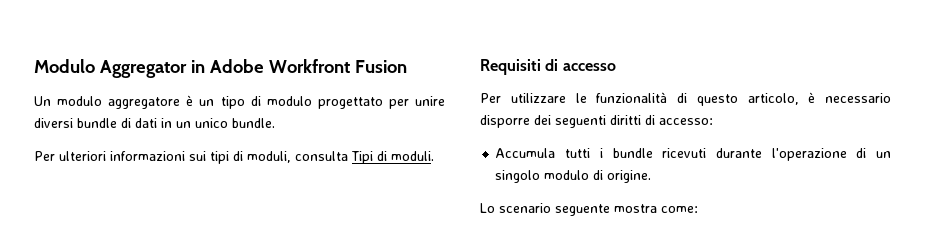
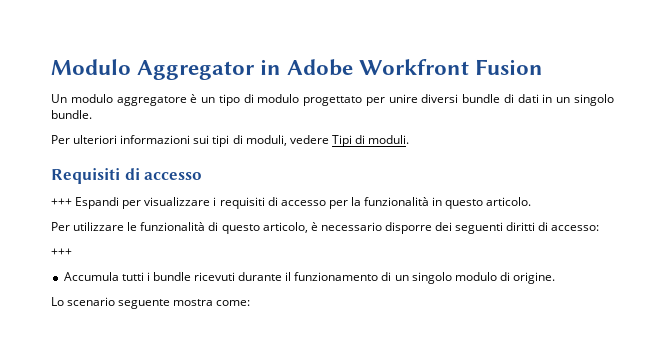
[195,118,228,128] unico -> [573,94,614,106] singolo
[295,151,348,161] consulta -> [289,135,329,144] vedere
(616, 67) none -> [51,197,532,209] // +++ Espandi per visualizzare i requisiti di accesso per la funzionalità in questo articolo.
(713, 121) none -> [51,248,72,256] // +++
[771,148,847,161] l'operazione -> [285,272,379,281] il funzionamento

